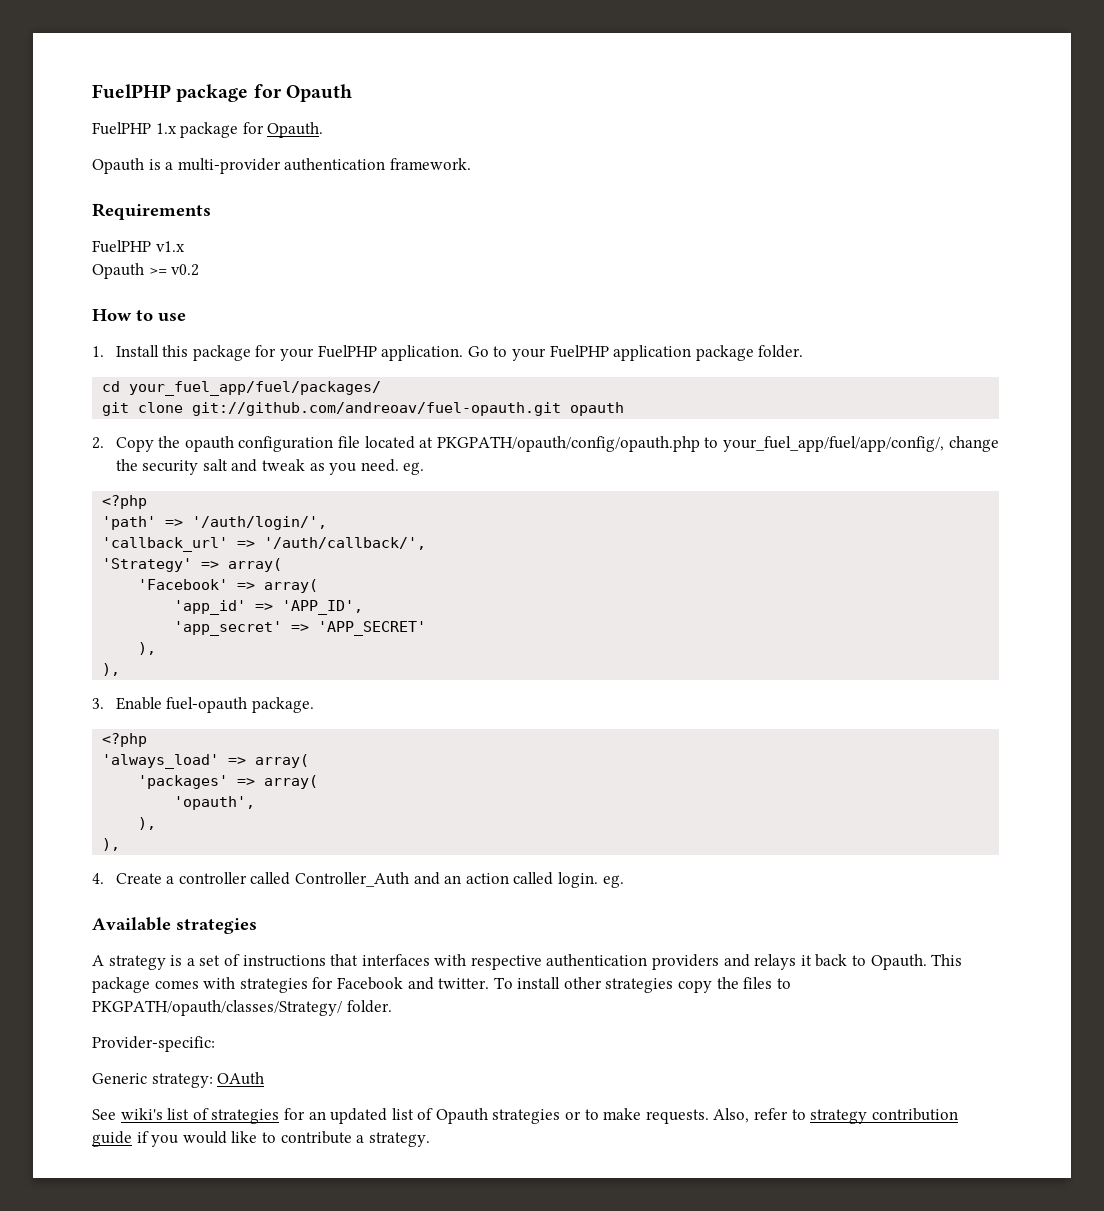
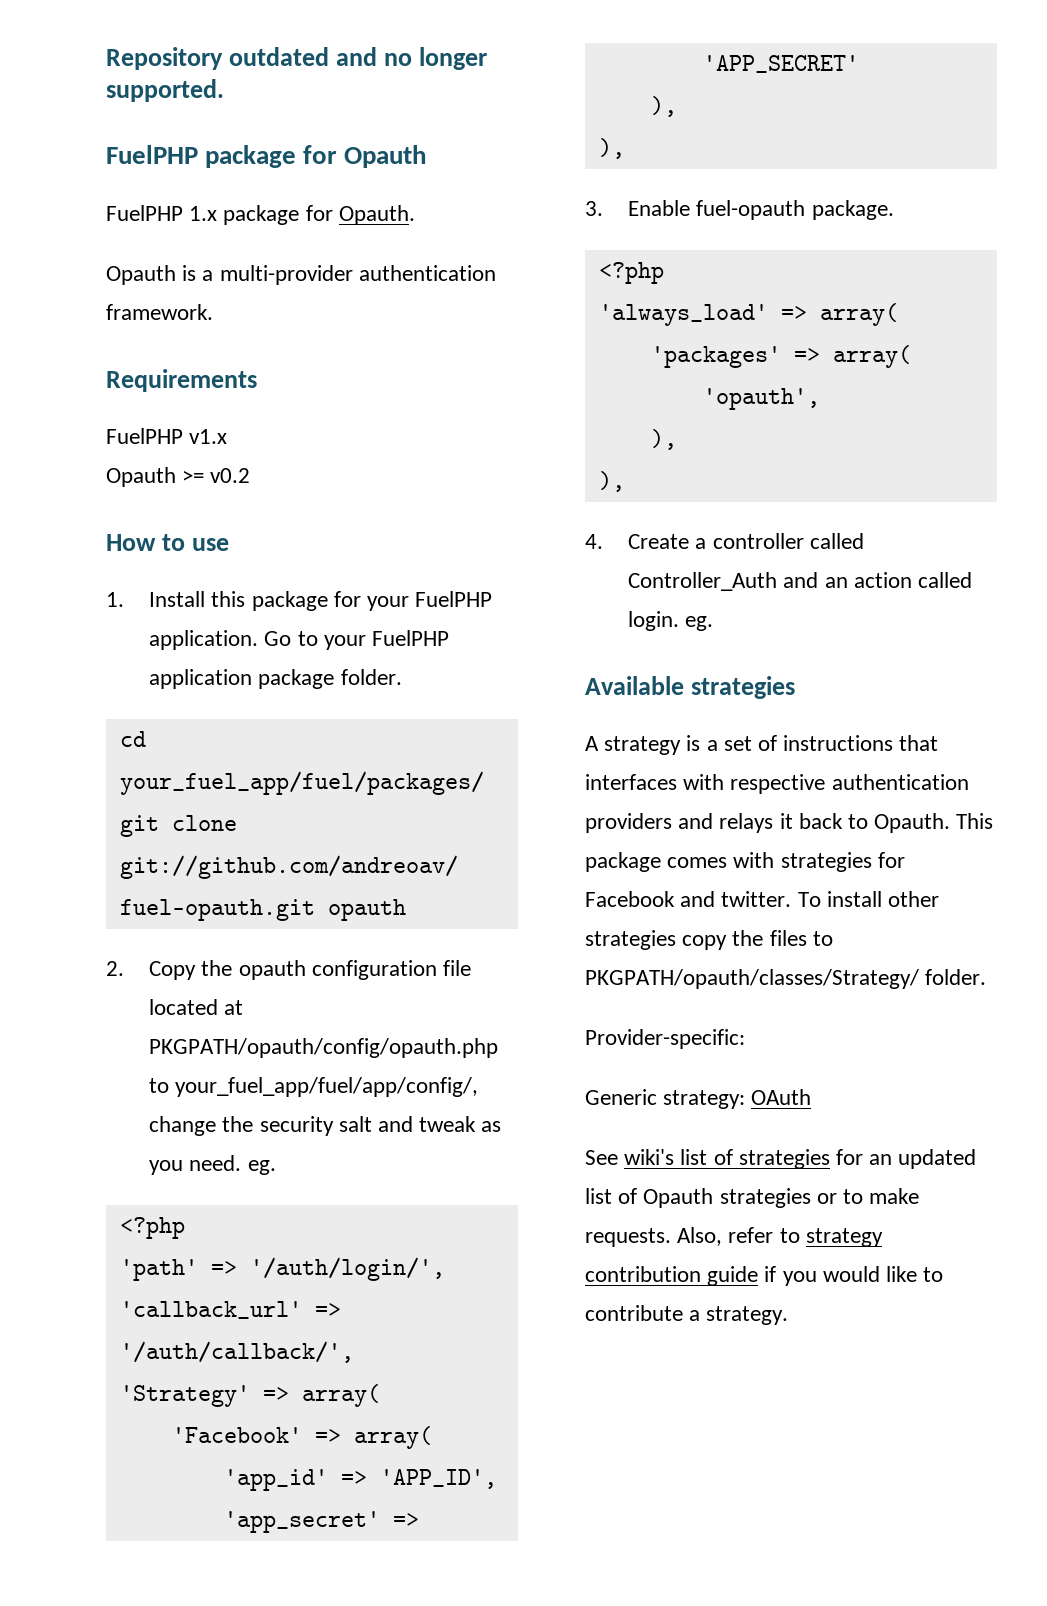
(92, 91) none -> [106,47,487,70] [106,79,224,102] Repository outdated and no longer supported. //

